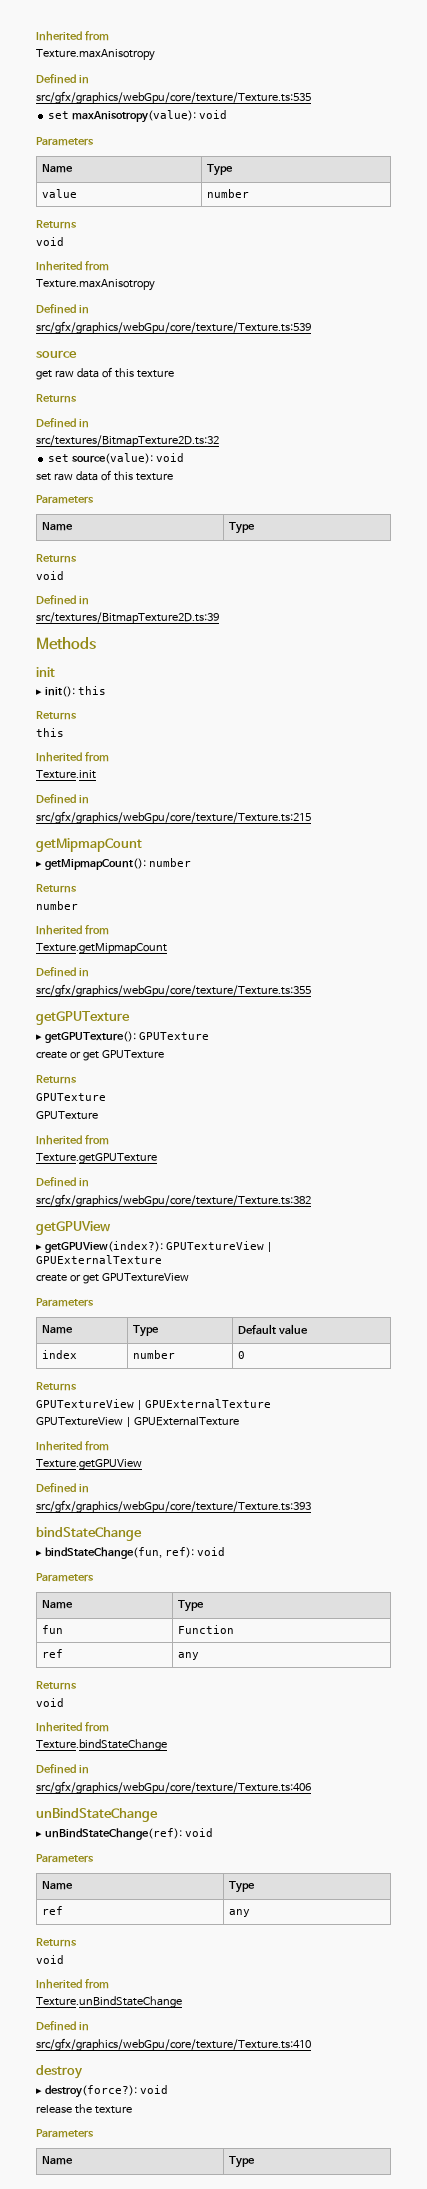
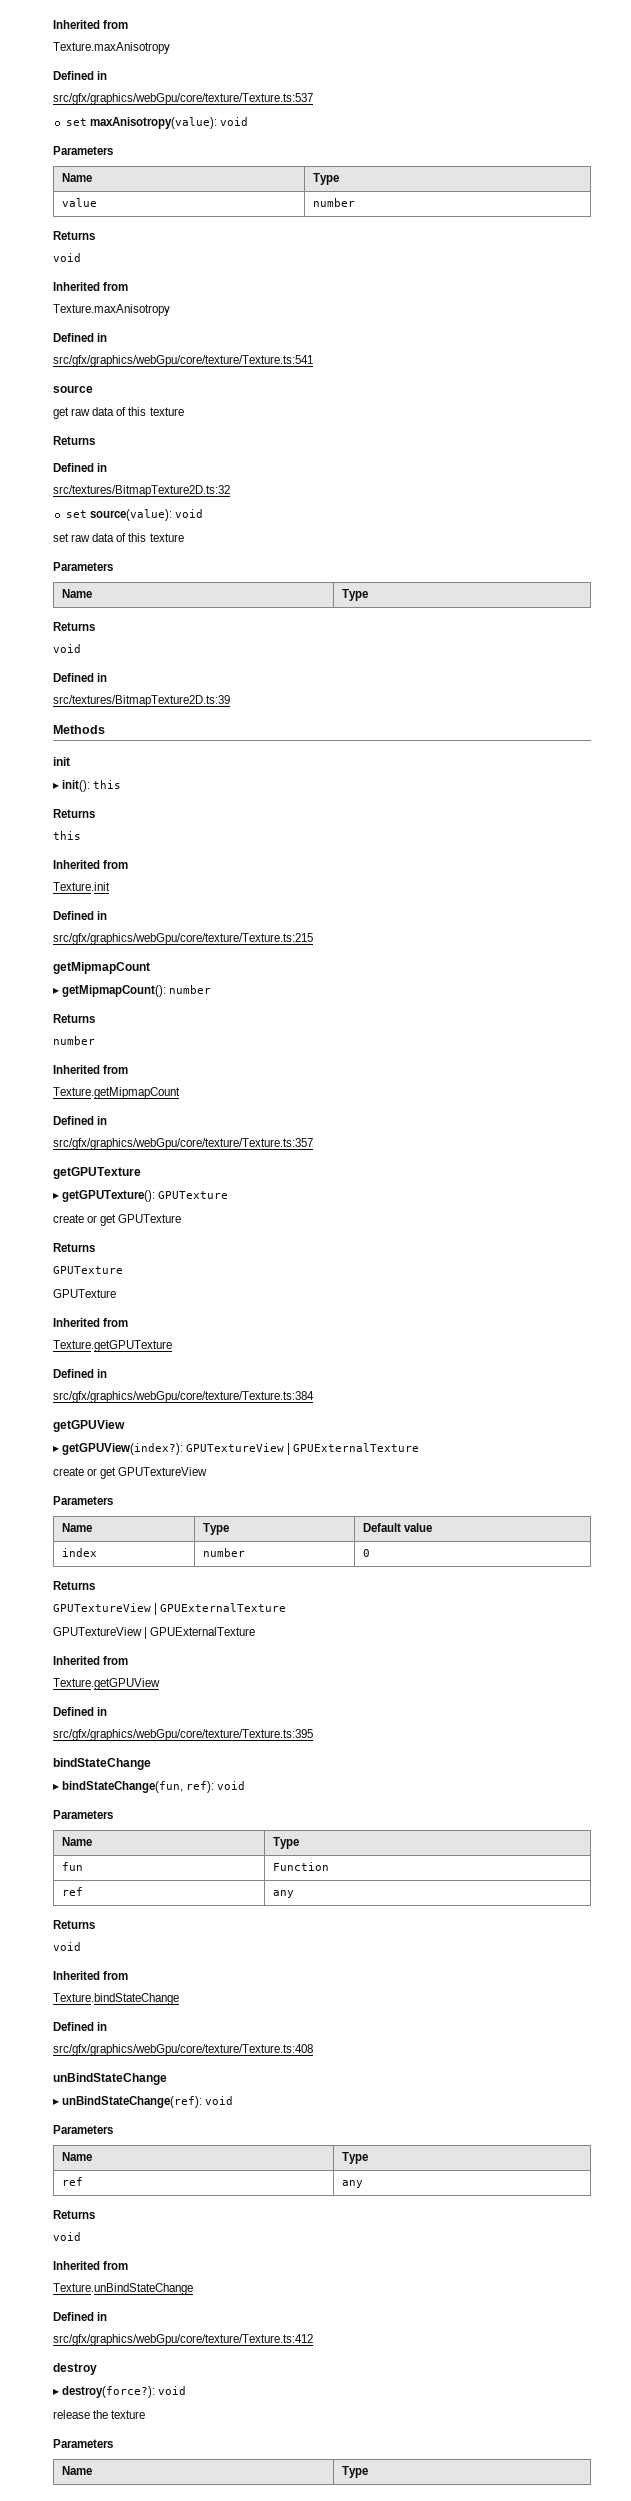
[36,31,109,41] [36,49,155,61] [36,74,89,84] [36,91,311,104] Inherited from // Texture.maxAnisotropy // Defined in // src/gfx/graphics/webGpu/core/texture/Texture.ts:535 -> [53,20,129,29] [53,42,170,54] [53,71,108,80] [53,93,313,105] Inherited from // Texture.maxAnisotropy // Defined in // src/gfx/graphics/webGpu/core/texture/Texture.ts:537
[36,321,311,334] src/gfx/graphics/webGpu/core/texture/Texture.ts:539 -> [53,355,313,367] src/gfx/graphics/webGpu/core/texture/Texture.ts:541
[36,984,311,997] src/gfx/graphics/webGpu/core/texture/Texture.ts:355 -> [53,1138,313,1150] src/gfx/graphics/webGpu/core/texture/Texture.ts:357
[36,1194,311,1207] src/gfx/graphics/webGpu/core/texture/Texture.ts:382 -> [53,1391,314,1403] src/gfx/graphics/webGpu/core/texture/Texture.ts:384
[36,1500,311,1513] src/gfx/graphics/webGpu/core/texture/Texture.ts:393 -> [53,1729,313,1741] src/gfx/graphics/webGpu/core/texture/Texture.ts:395
[36,1781,311,1794] src/gfx/graphics/webGpu/core/texture/Texture.ts:406 -> [53,2044,313,2056] src/gfx/graphics/webGpu/core/texture/Texture.ts:408
[36,2038,311,2051] src/gfx/graphics/webGpu/core/texture/Texture.ts:410 -> [53,2334,313,2346] src/gfx/graphics/webGpu/core/texture/Texture.ts:412

